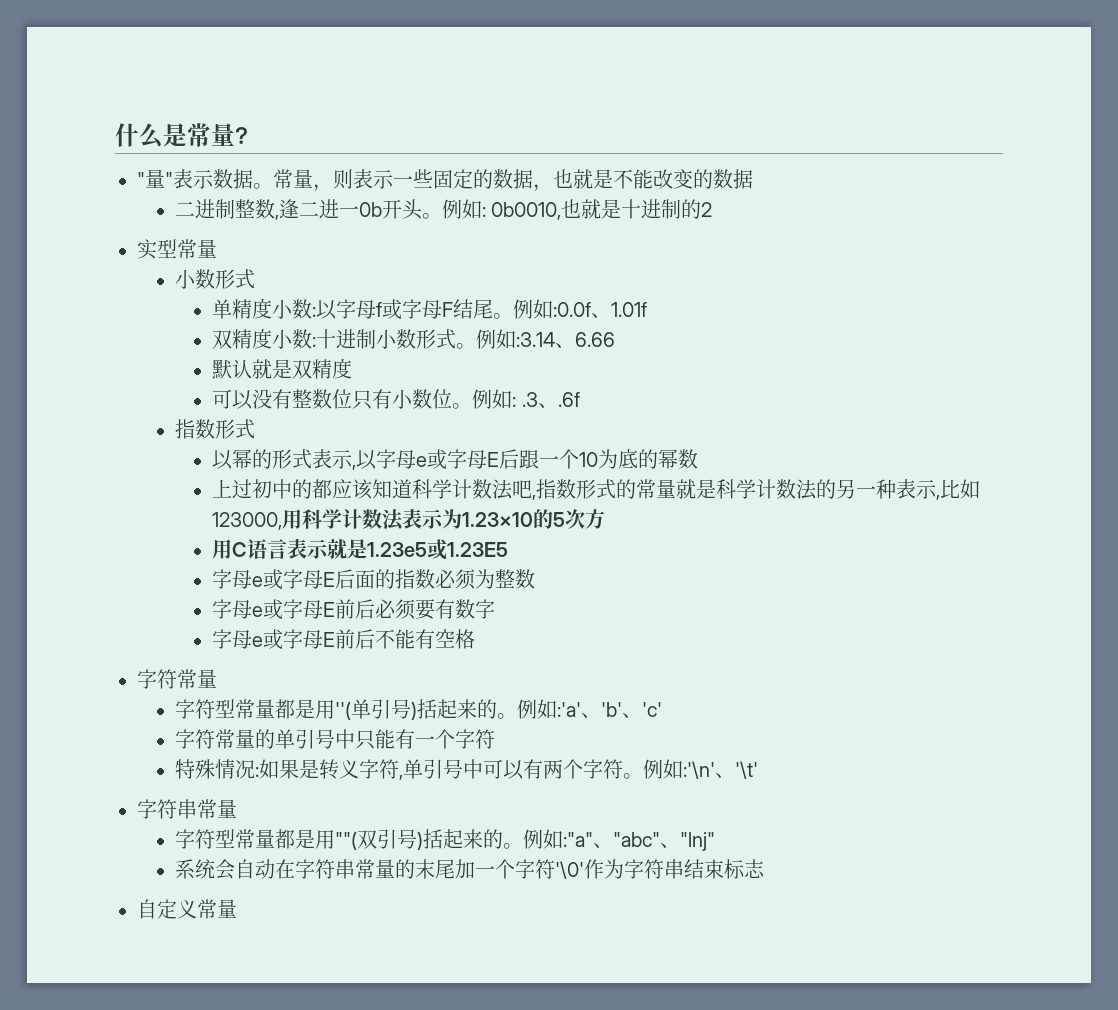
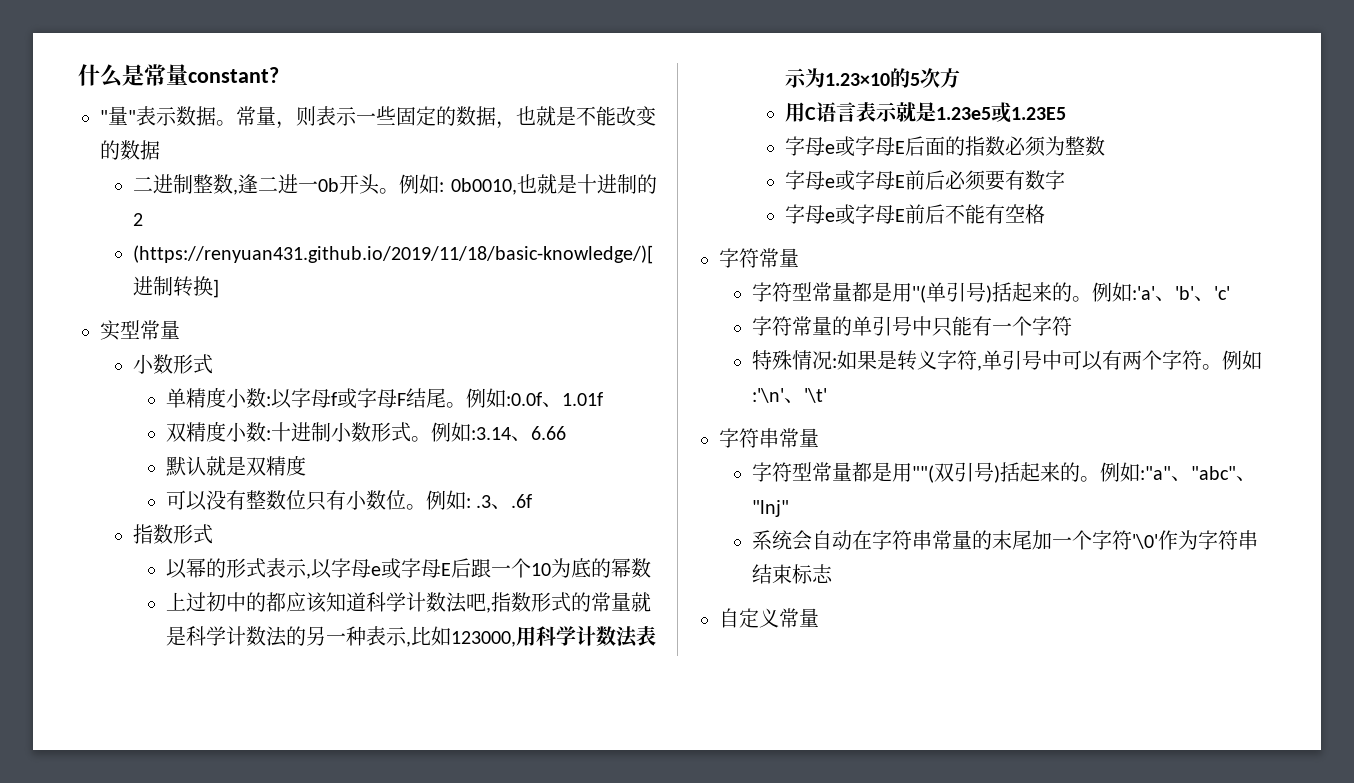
[235,127,248,144] ? -> [188,67,279,83] constant?
(713, 209) none -> [132,245,653,264] [132,276,219,298] // (https://renyuan431.github.io/2019/11/18/basic-knowledge/)[进制转换]

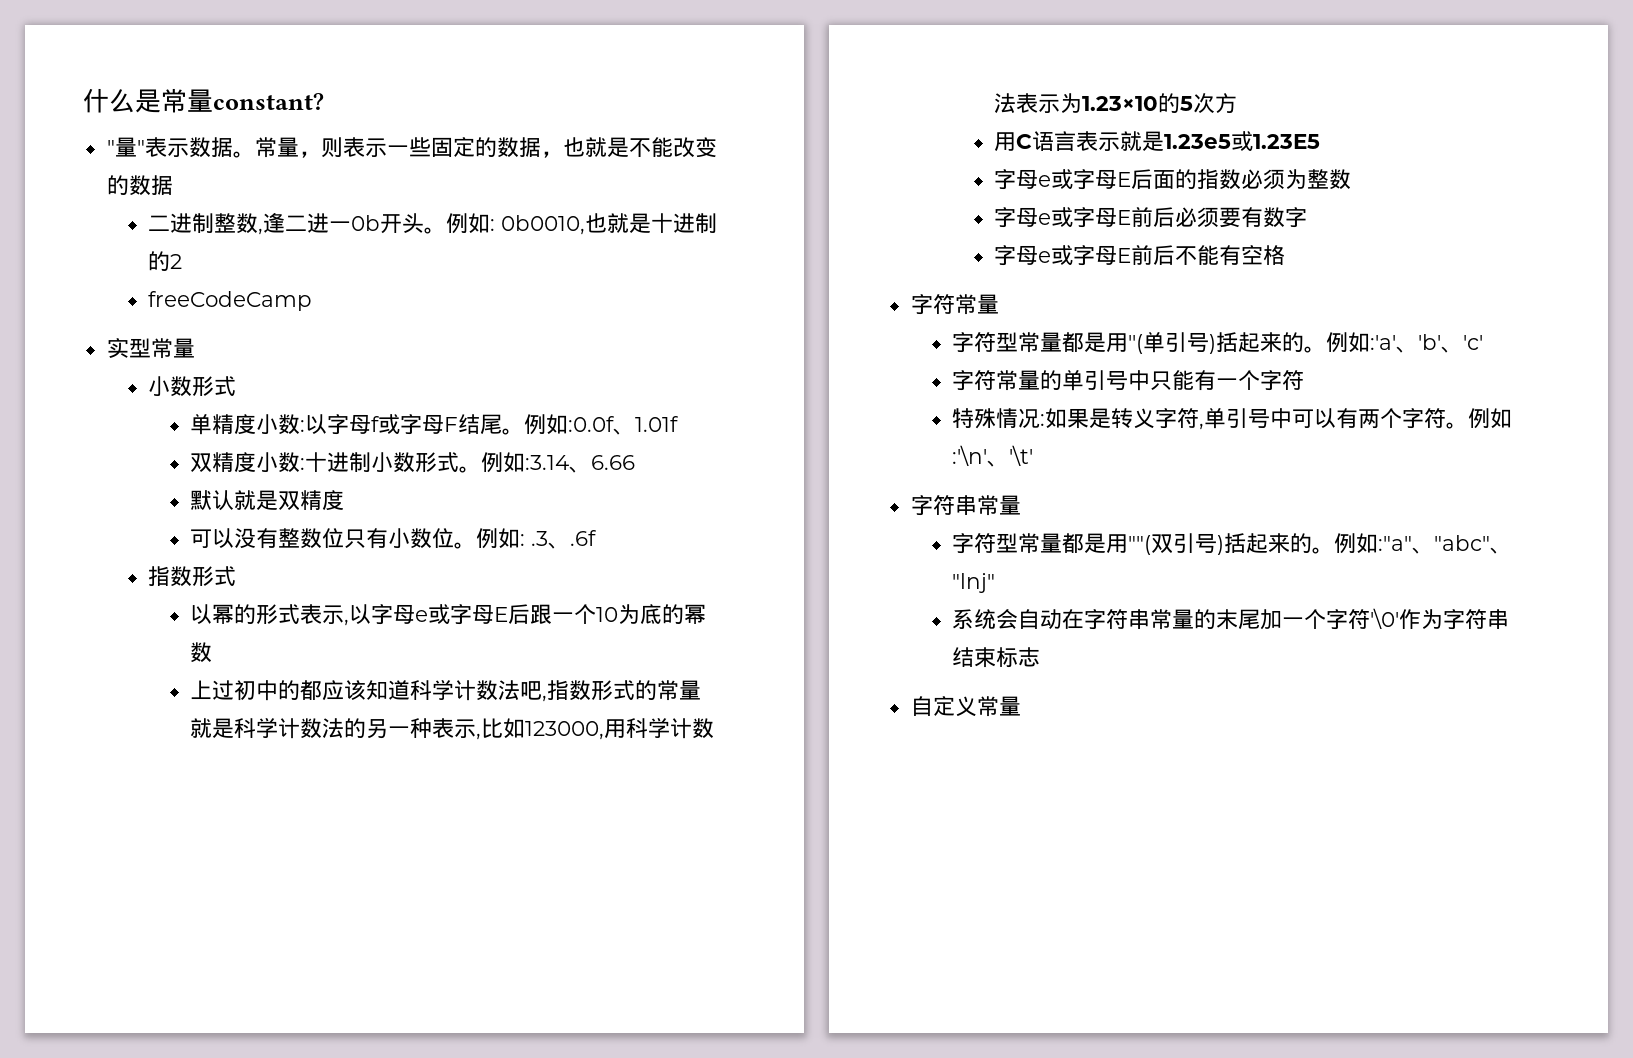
[132,245,653,264] [132,276,219,298] (https://renyuan431.github.io/2019/11/18/basic-knowledge/)[进制转换] -> [148,291,313,311] freeCodeCamp

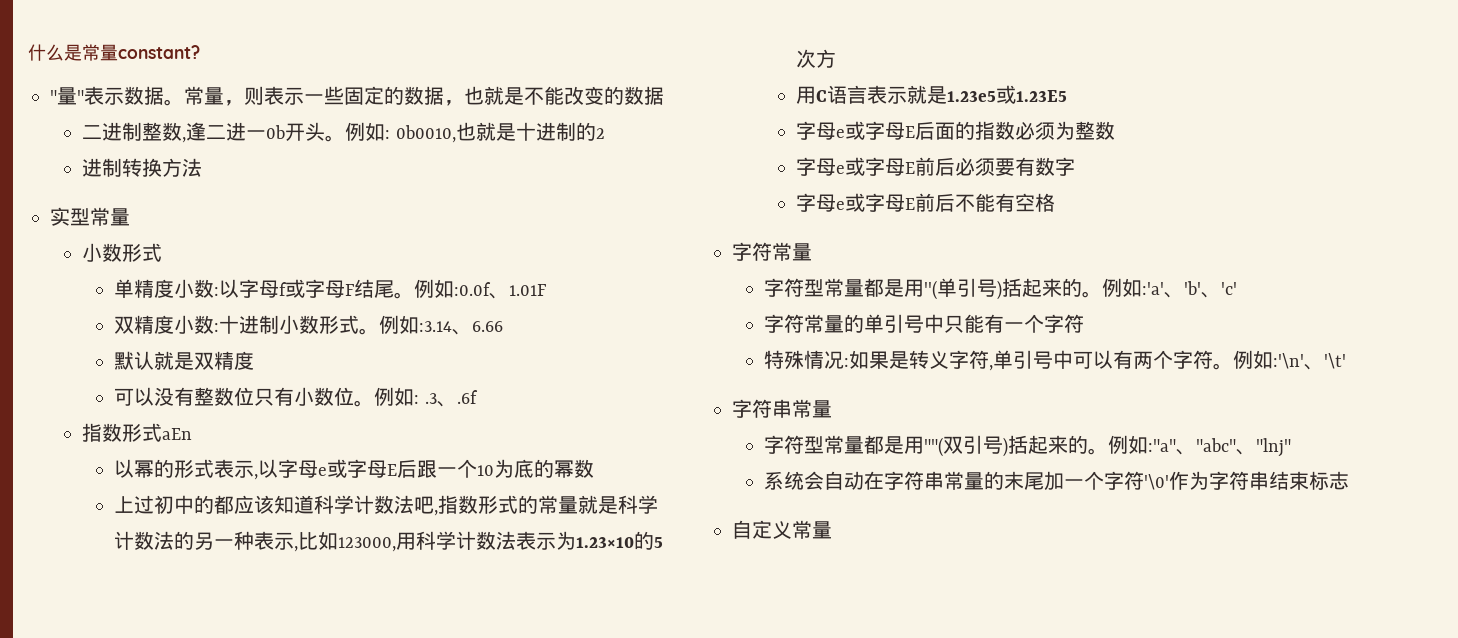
[148,291,313,311] freeCodeCamp -> [82,158,203,177] 进制转换方法
[634,416,679,432] 1.01f -> [509,284,547,296] 1.01F
(237, 576) none -> [162,428,193,440] aEn

